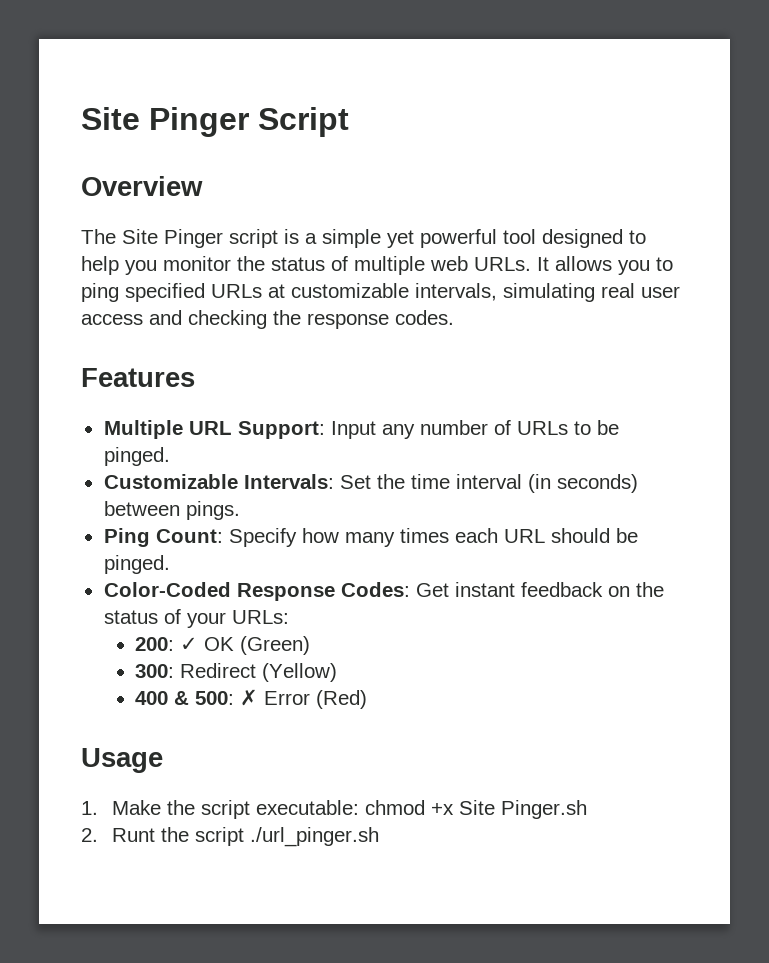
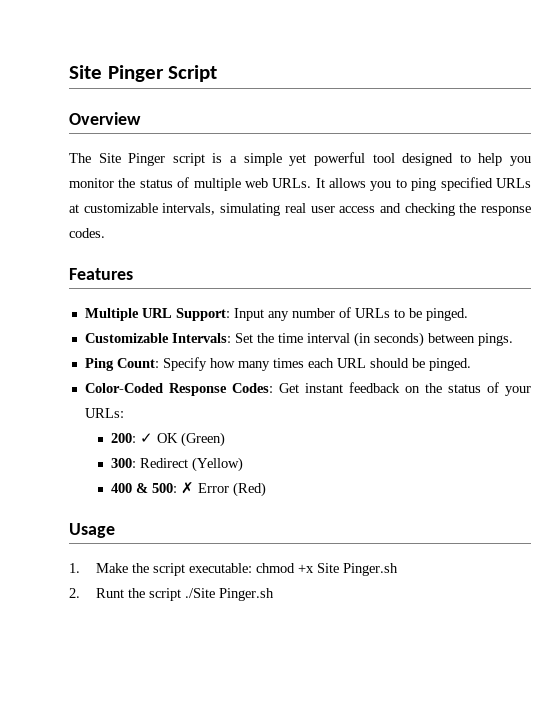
[250,827,380,847] ./url_pinger.sh -> [184,588,274,601] ./Site Pinger.sh

